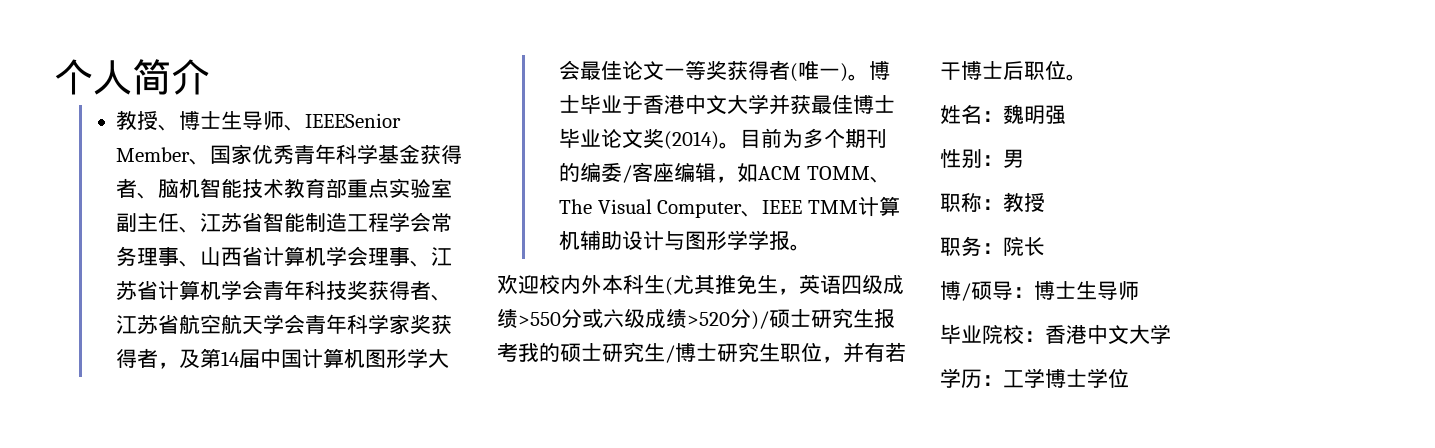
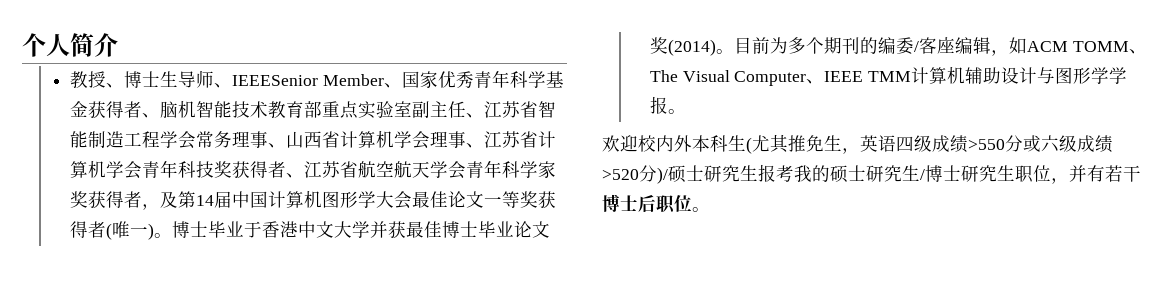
[940,104,1066,124] [940,149,1024,168] [940,192,1045,212] [940,236,1045,256] [940,281,1139,301] [940,324,1171,345] [940,368,1129,388] // 姓名：魏明强 // 性别：男 // 职称：教授 // 职务：院长 // 博/硕导：博士生导师 // 毕业院校：香港中文大学 // 学历：工学博士学位 -> (710, 209) none

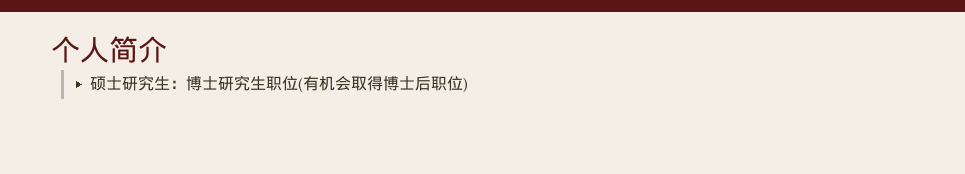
[70,70,564,89] [70,100,557,119] [70,130,557,149] [70,160,557,179] [70,190,557,210] [70,221,551,240] [650,37,1147,56] [650,66,1128,86] [650,96,687,114] [602,134,1113,154] [602,164,1141,184] 教授、博士生导师、IEEESenior Member、国家优秀青年科学基金获得者、脑机智能技术教育部重点实验室副主任、江苏省智能制造工程学会常务理事、山西省计算机学会理事、江苏省计算机学会青年科技奖获得者、江苏省航空航天学会青年科学家奖获得者，及第14届中国计算机图形学大会最佳论文一等奖获得者(唯一)。博士毕业于香港中文大学并获最佳博士毕业论文奖(2014)。目前为多个期刊的编委/客座编辑，如ACM TOMM、The Visual Computer、IEEE TMM计算机辅助设计与图形学学报。 // 欢迎校内外本科生(尤其推免生，英语四级成绩>550分或六级成绩>520分)/硕士研究生报考我的硕士研究生/博士研究生职位，并有若干 -> [90,75,384,93] 硕士研究生：博士研究生职位(有机会取得
[692,207,710,212] 。 -> [463,77,469,93] )

